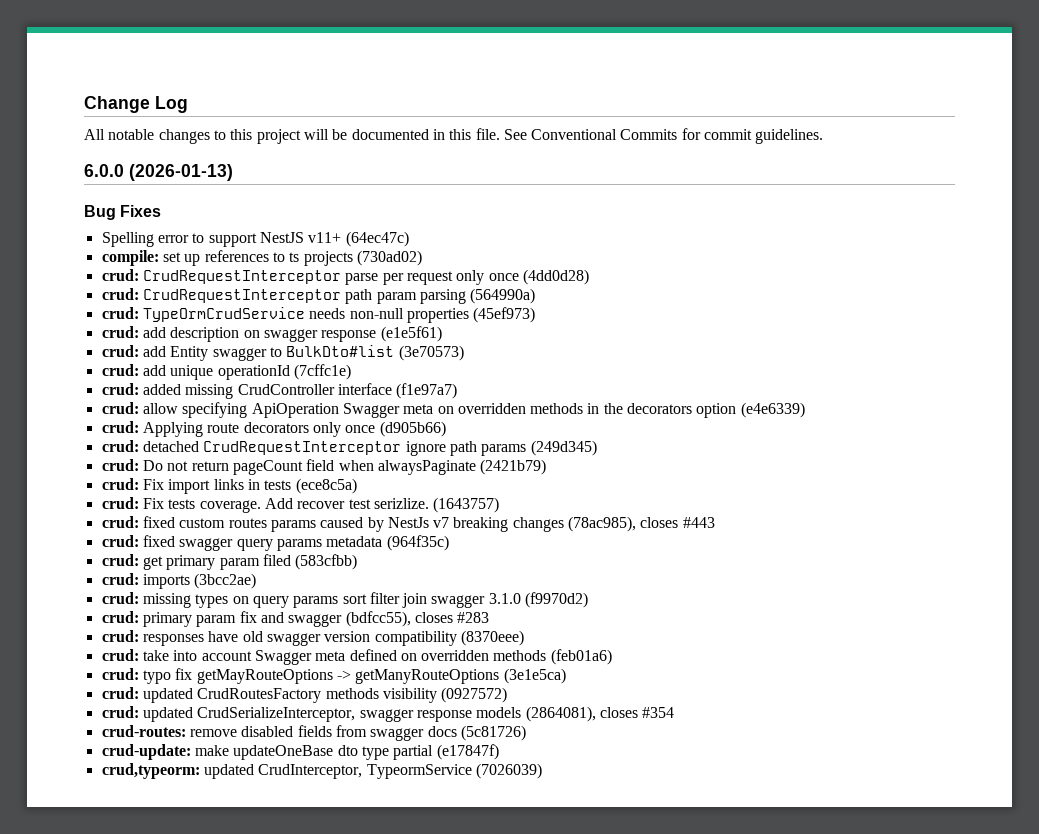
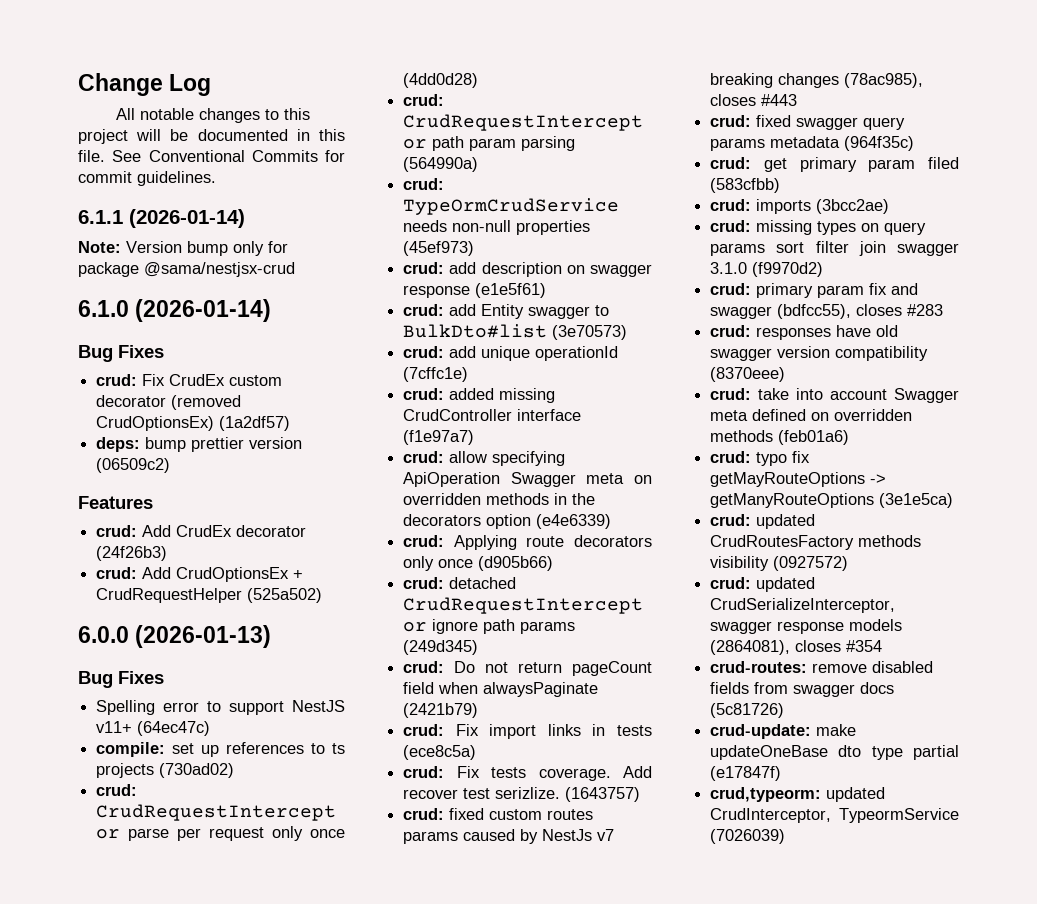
(824, 136) none -> [78,209,245,228] [78,241,288,256] [78,262,295,277] [78,299,272,322] [78,345,164,362] [96,374,283,386] [96,395,242,410] [96,416,291,431] [96,437,303,452] [96,458,171,473] [78,496,153,509] [96,525,307,537] [96,546,168,561] [96,567,304,582] [96,588,323,603] // 6.1.1 (2026-01-14) // Note: Version bump only for package @sama/nestjsx-crud // 6.1.0 (2026-01-14) // Bug Fixes // crud: Fix CrudEx custom decorator (removed CrudOptionsEx) (1a2df57) // deps: bump prettier version (06509c2) // Features // crud: Add CrudEx decorator (24f26b3) // crud: Add CrudOptionsEx + CrudRequestHelper (525a502)

